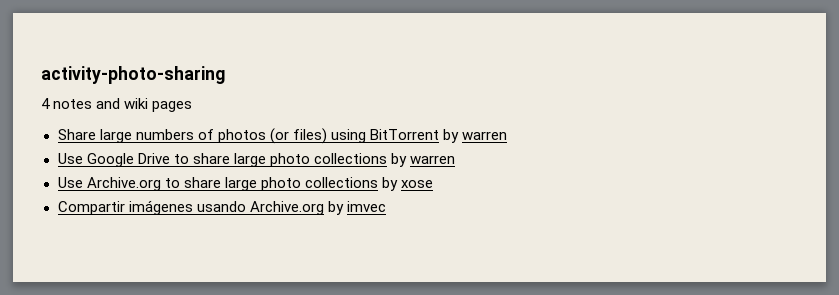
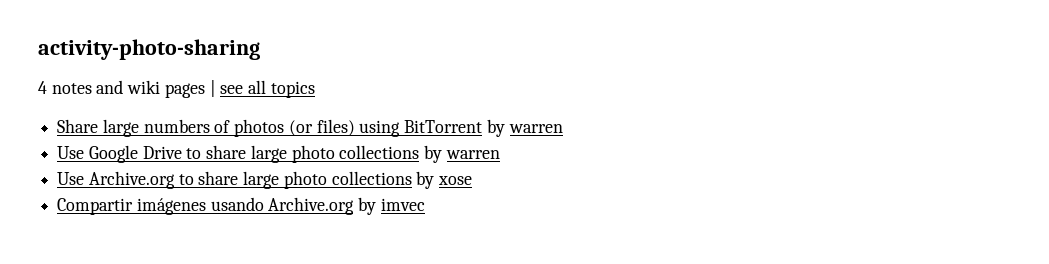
(193, 106) none -> [209,80,315,98] | see all topics

